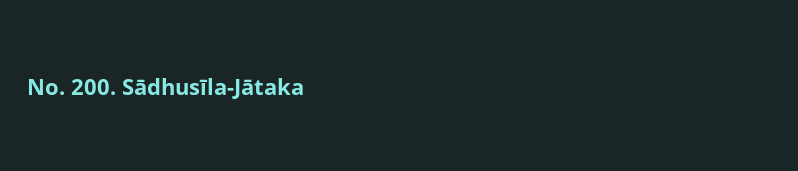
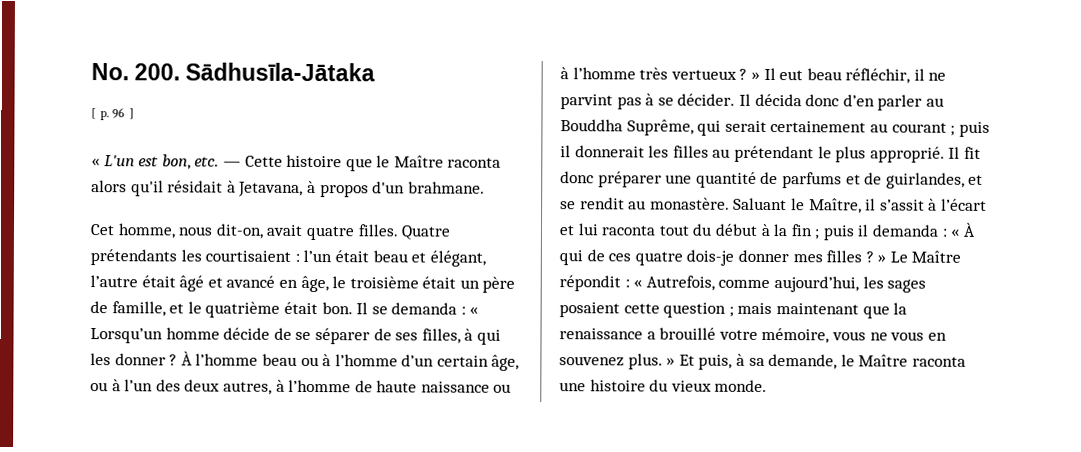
(304, 88) none -> [91,108,134,121] [91,154,502,172] [91,180,485,198] [90,223,452,241] [90,249,486,267] [90,275,516,293] [90,301,479,318] [90,327,501,345] [90,351,520,371] [90,379,512,395] [560,67,947,84] [560,93,944,111] [560,119,990,137] [560,145,981,163] [560,171,984,189] [560,197,987,214] [559,222,976,241] [559,249,962,266] [559,275,927,293] [559,302,908,319] [559,327,947,344] [559,353,966,370] [559,379,768,392] // [ p. 96 ] // « L'un est bon, etc. — Cette histoire que le Maître raconta alors qu'il résidait à Jetavana, à propos d'un brahmane. // Cet homme, nous dit-on, avait quatre filles. Quatre prétendants les courtisaient : l’un était beau et élégant, l’autre était âgé et avancé en âge, le troisième était un père de famille, et le quatrième était bon. Il se demanda : « Lorsqu’un homme décide de se séparer de ses filles, à qui les donner ? À l’homme beau ou à l’homme d’un certain âge, ou à l’un des deux autres, à l’homme de haute naissance ou à l’homme très vertueux ? » Il eut beau réfléchir, il ne parvint pas à se décider. Il décida donc d’en parler au Bouddha Suprême, qui serait certainement au courant ; puis il donnerait les filles au prétendant le plus approprié. Il fit donc préparer une quantité de parfums et de guirlandes, et se rendit au monastère. Saluant le Maître, il s’assit à l’écart et lui raconta tout du début à la fin ; puis il demanda : « À qui de ces quatre dois-je donner mes filles ? » Le Maître répondit : « Autrefois, comme aujourd’hui, les sages posaient cette question ; mais maintenant que la renaissance a brouillé votre mémoire, vous ne vous en souvenez plus. » Et puis, à sa demande, le Maître raconta une histoire du vieux monde.

